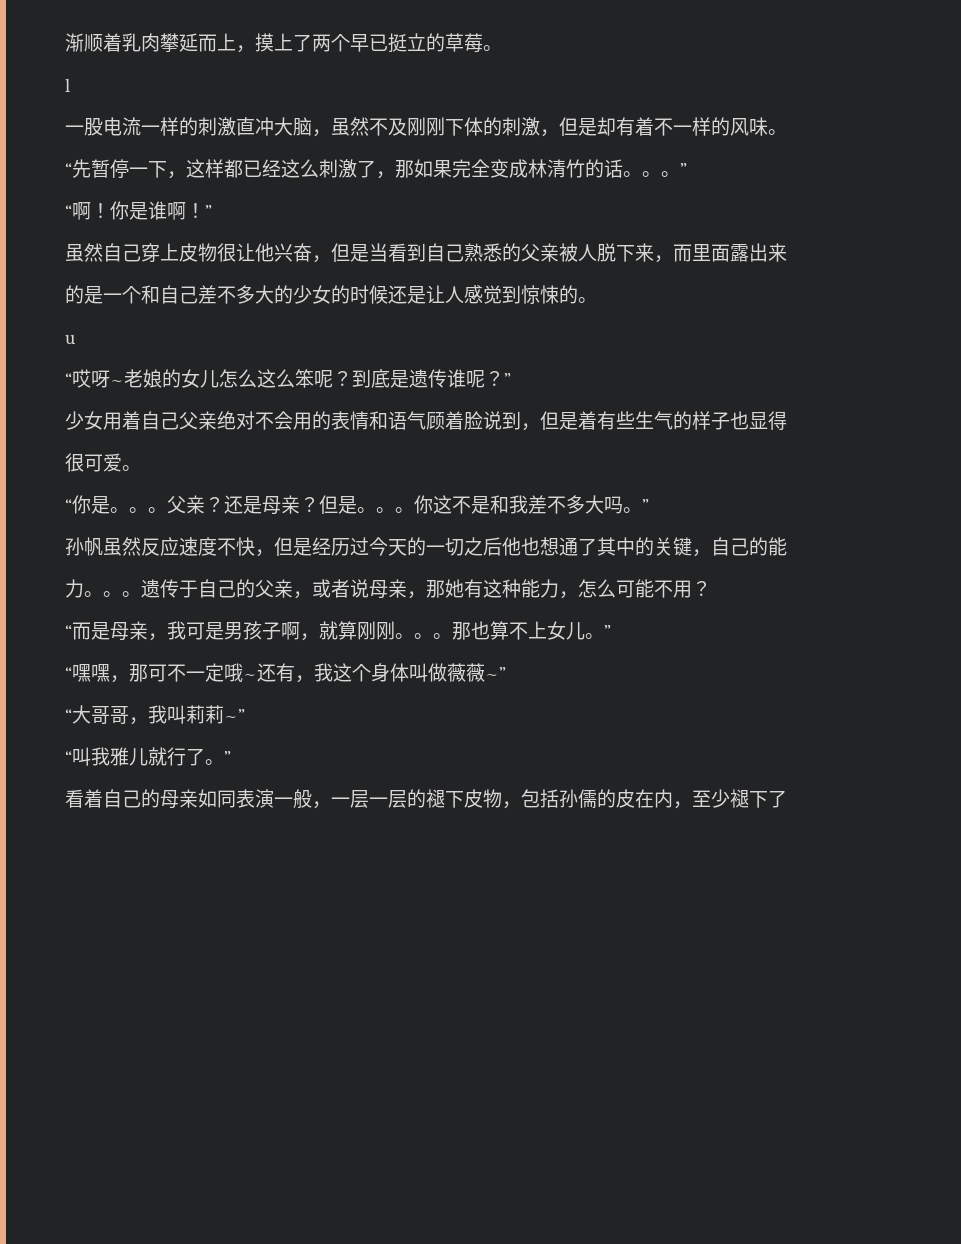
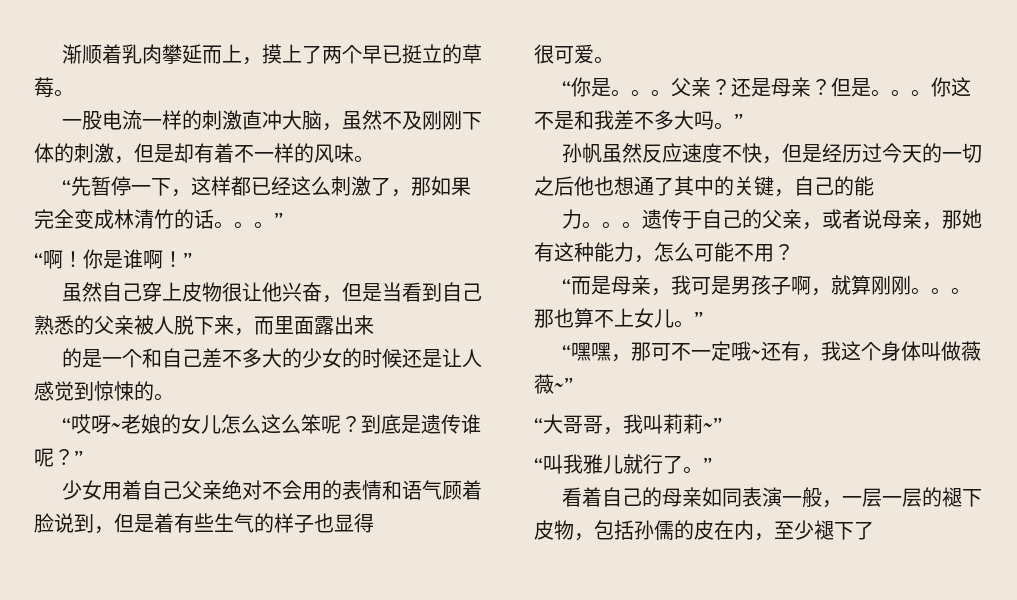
[65,78,70,92] // l -> (74, 93) none
[65,334,75,344] // u -> (174, 397) none

